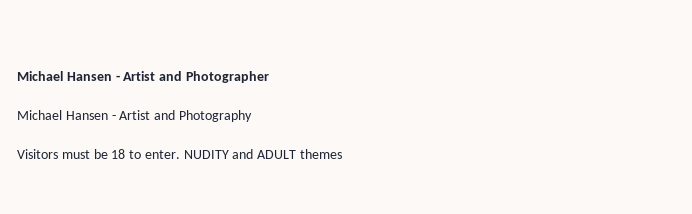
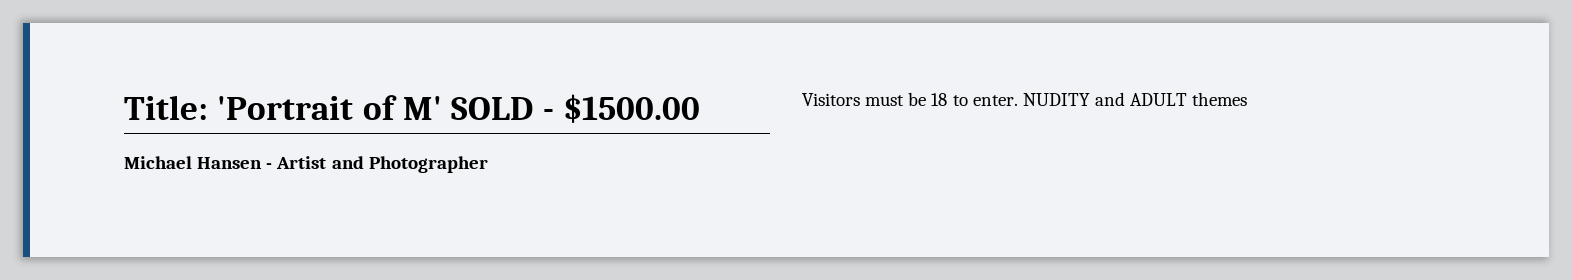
(17, 76) none -> [124,94,700,123] Title: 'Portrait of M' SOLD - $1500.00 //
[17,110,252,122] // Michael Hansen - Artist and Photography -> (488, 164) none

